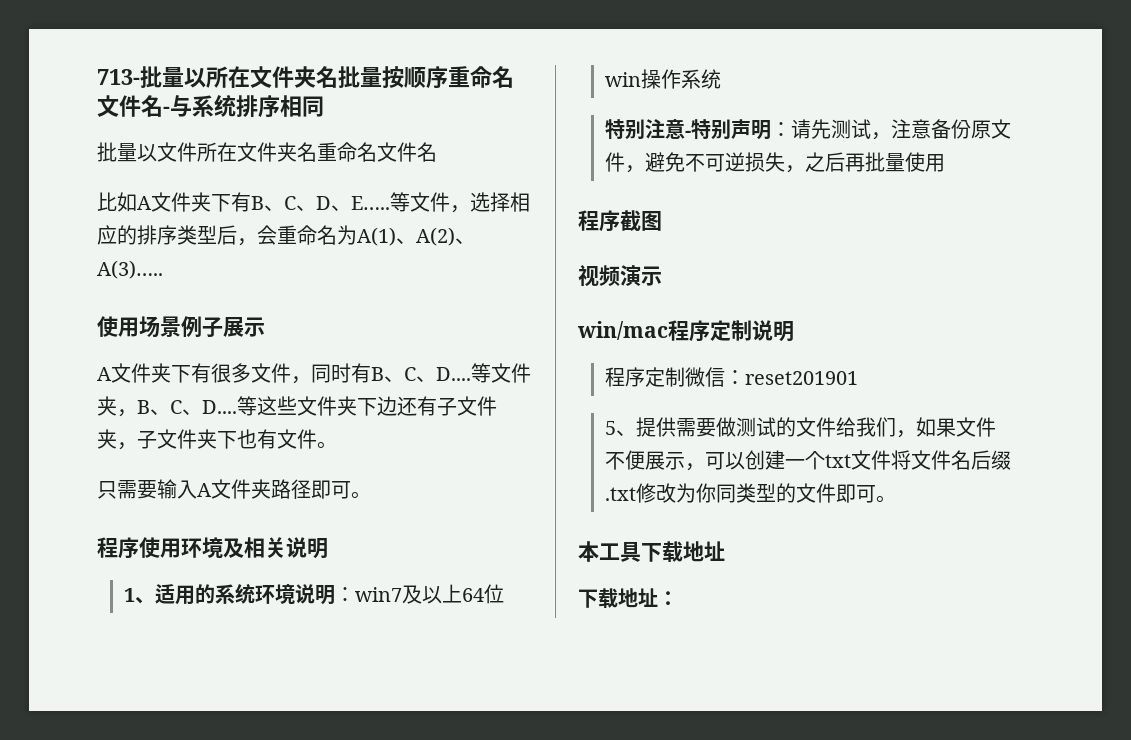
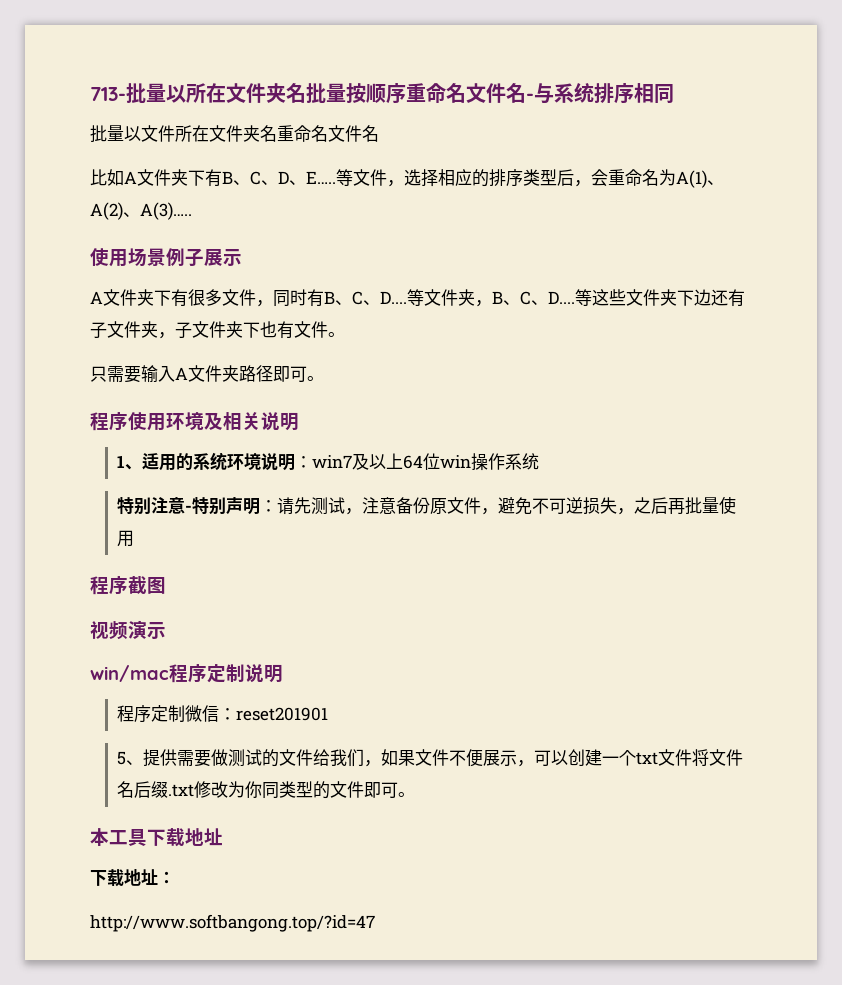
(678, 598) none -> [90,914,375,932] // http://www.softbangong.top/?id=47

